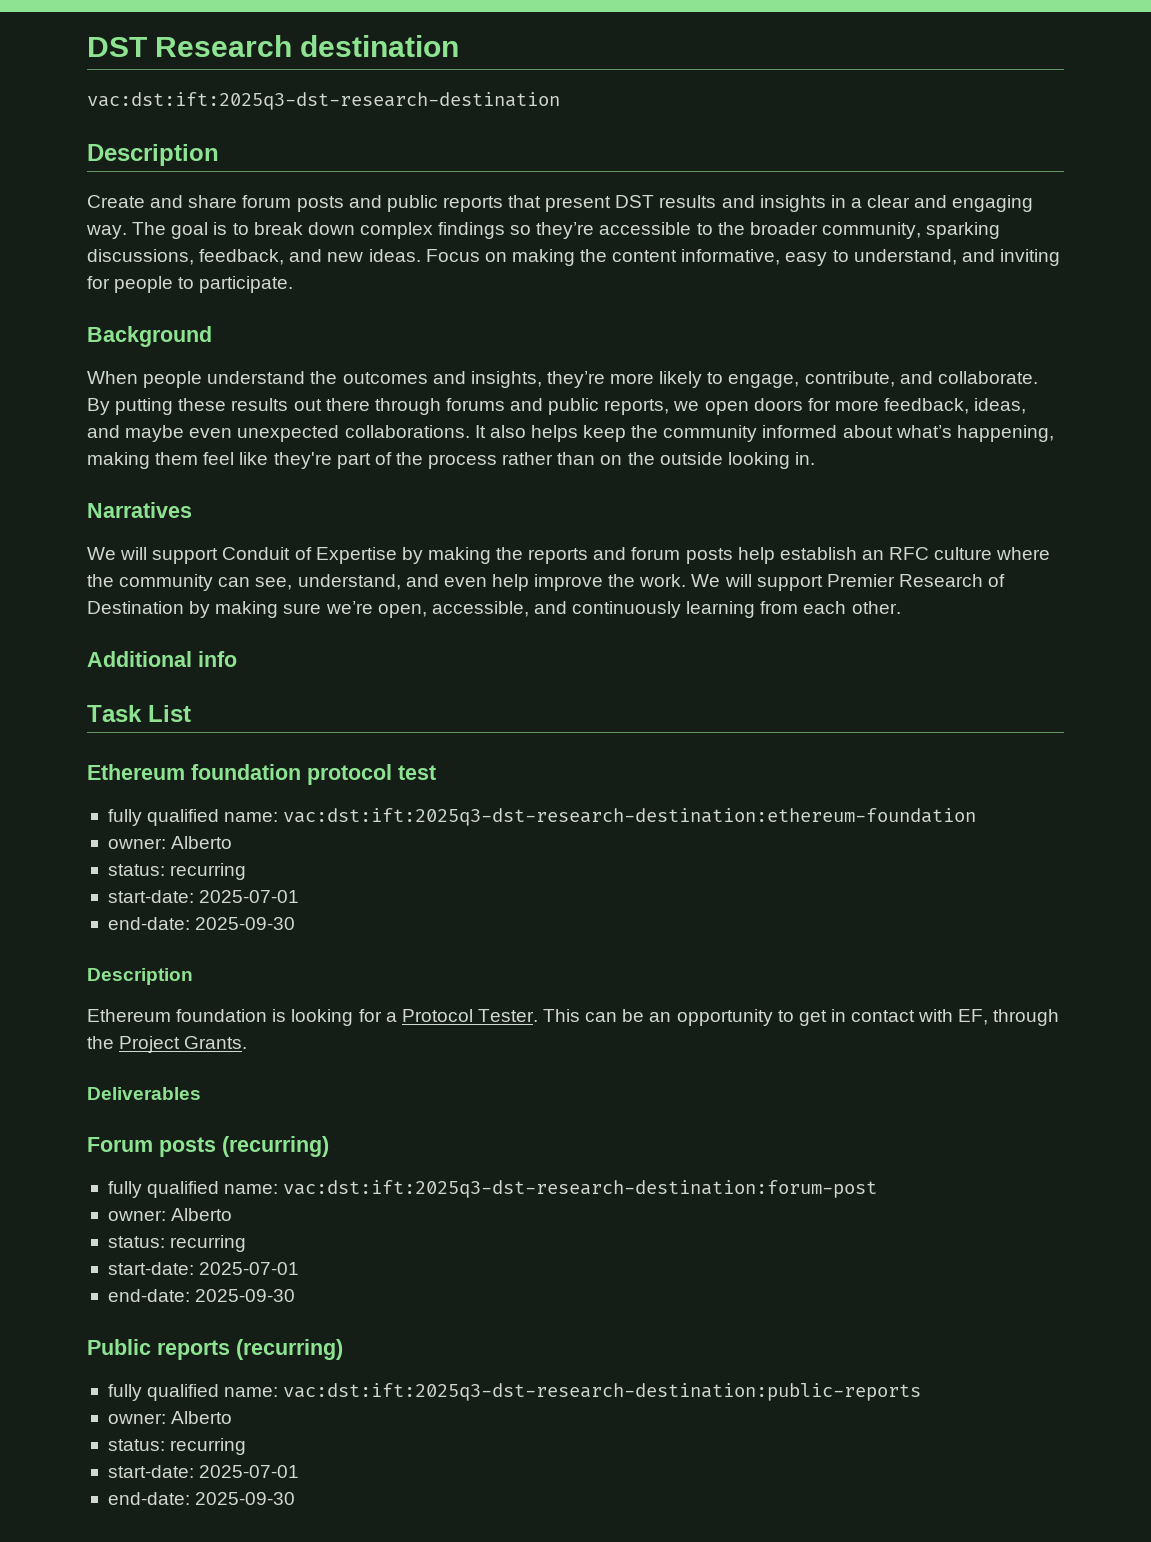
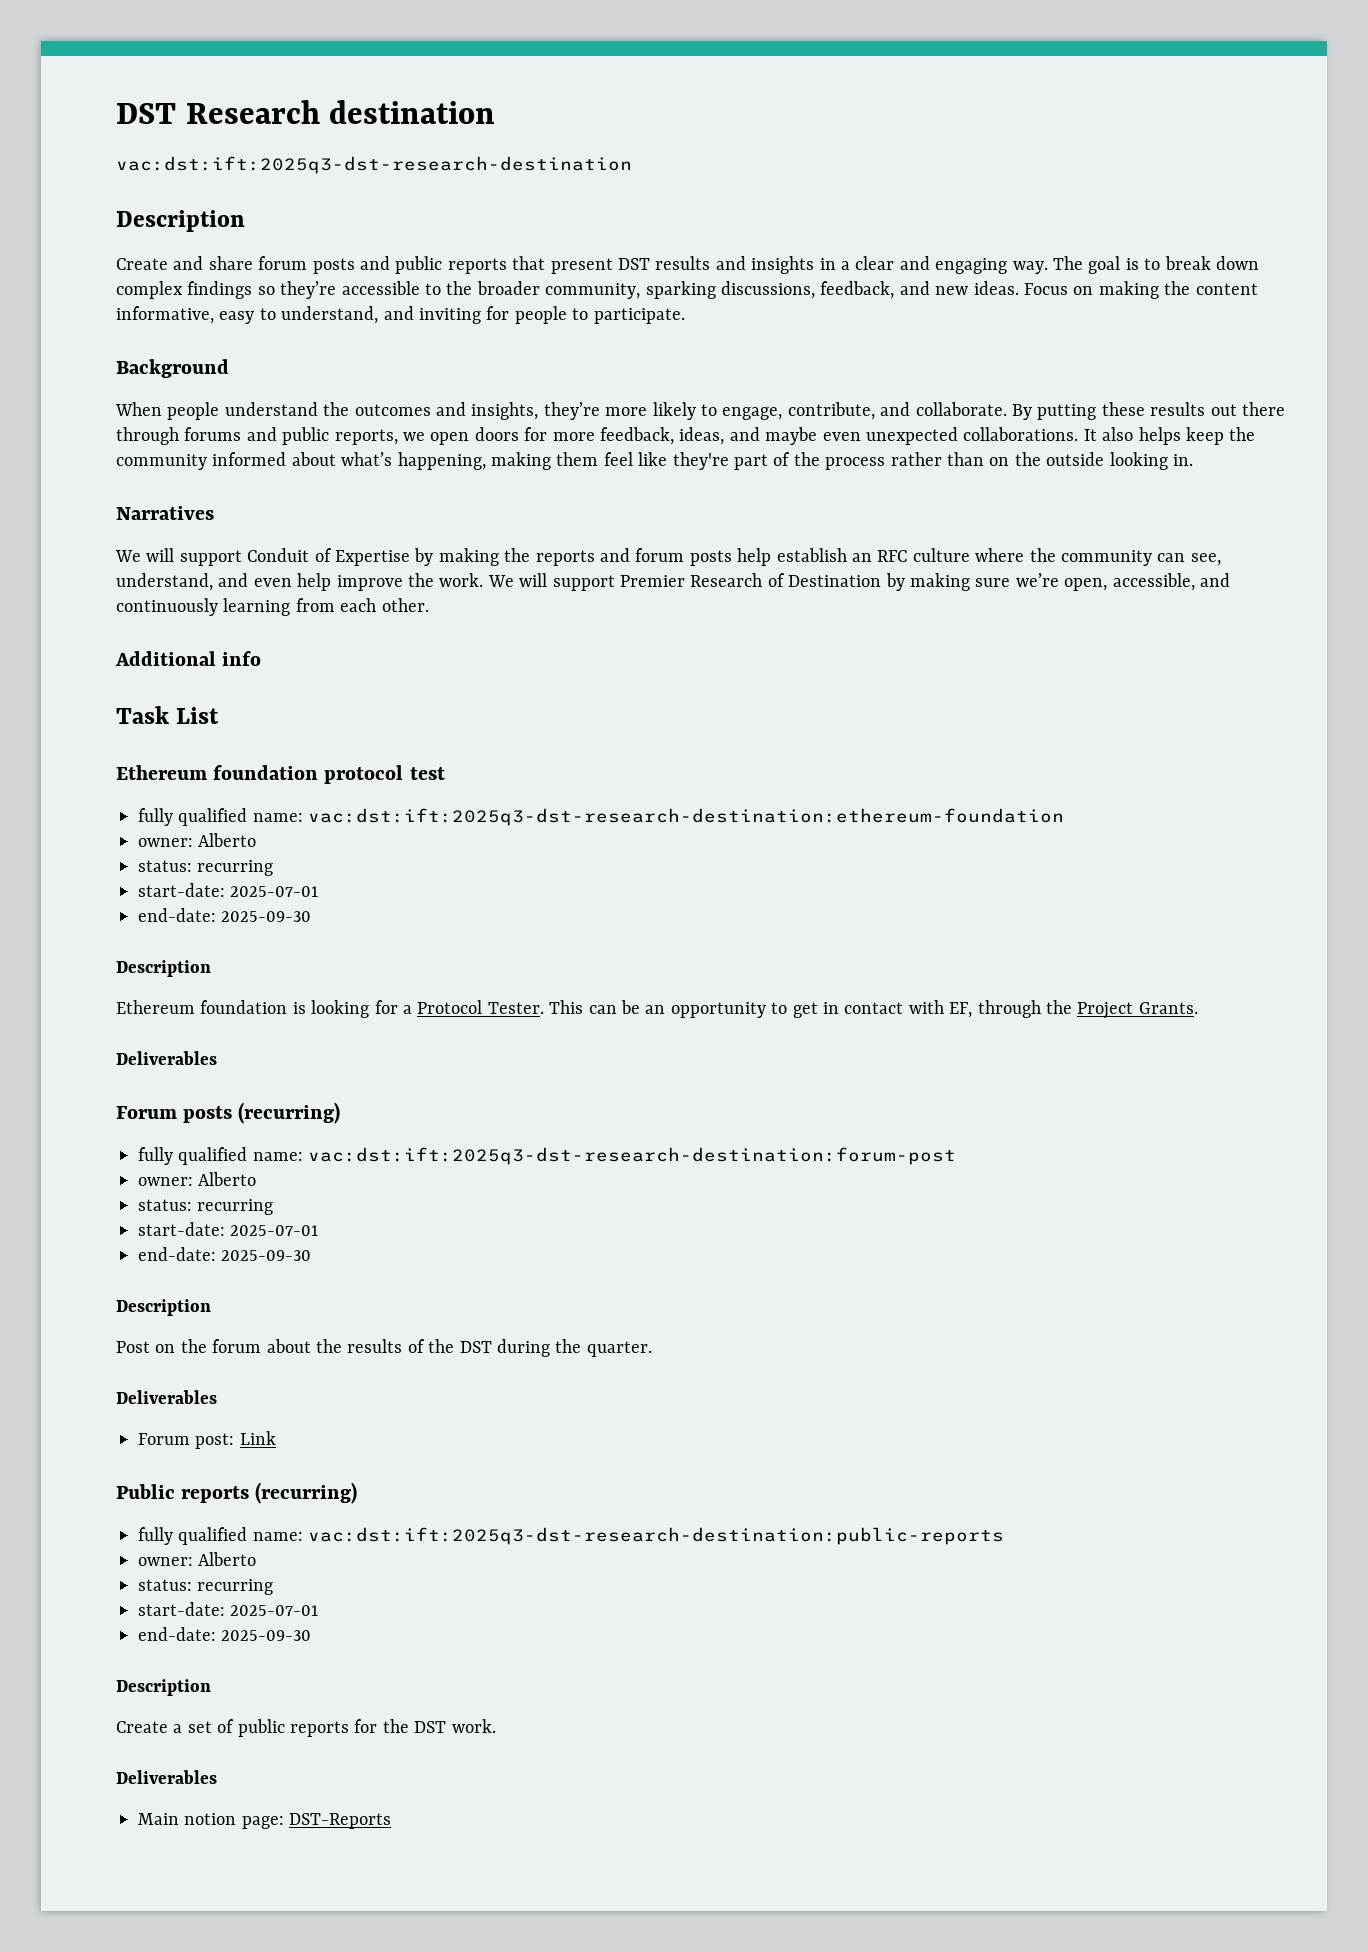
(296, 1295) none -> [116,1299,211,1316] [116,1339,652,1357] [116,1390,217,1404] [138,1431,276,1449] // Description // Post on the forum about the results of the DST during the quarter. // Deliverables // Forum post: Link
(296, 1498) none -> [116,1679,211,1696] [116,1719,496,1737] [116,1770,217,1784] [138,1813,392,1829] // Description // Create a set of public reports for the DST work. // Deliverables // Main notion page: DST-Reports

